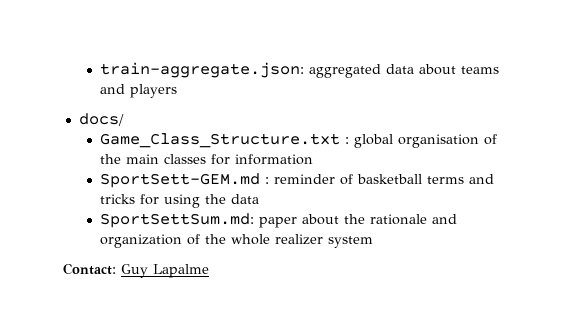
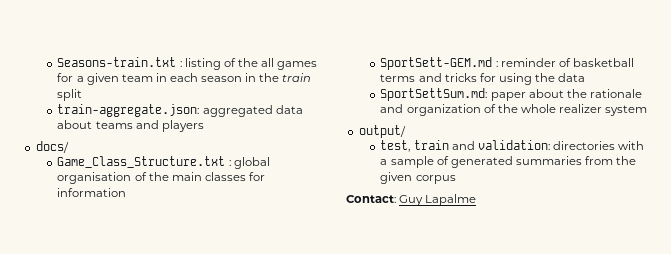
(99, 70) none -> [57,57,318,70] [57,73,312,85] [57,89,83,101] Seasons-train.txt : listing of the all games for a given team in each season in the train split //
(373, 242) none -> [358,125,406,138] [380,140,644,152] [380,156,637,168] [380,172,456,184] // output/ // test, train and validation: directories with a sample of generated summaries from the given corpus

